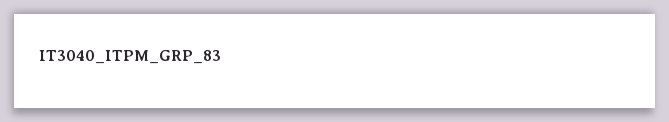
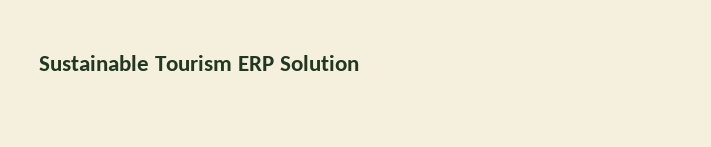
[39,50,221,64] IT3040_ITPM_GRP_83 -> [39,55,360,71] Sustainable Tourism ERP Solution

